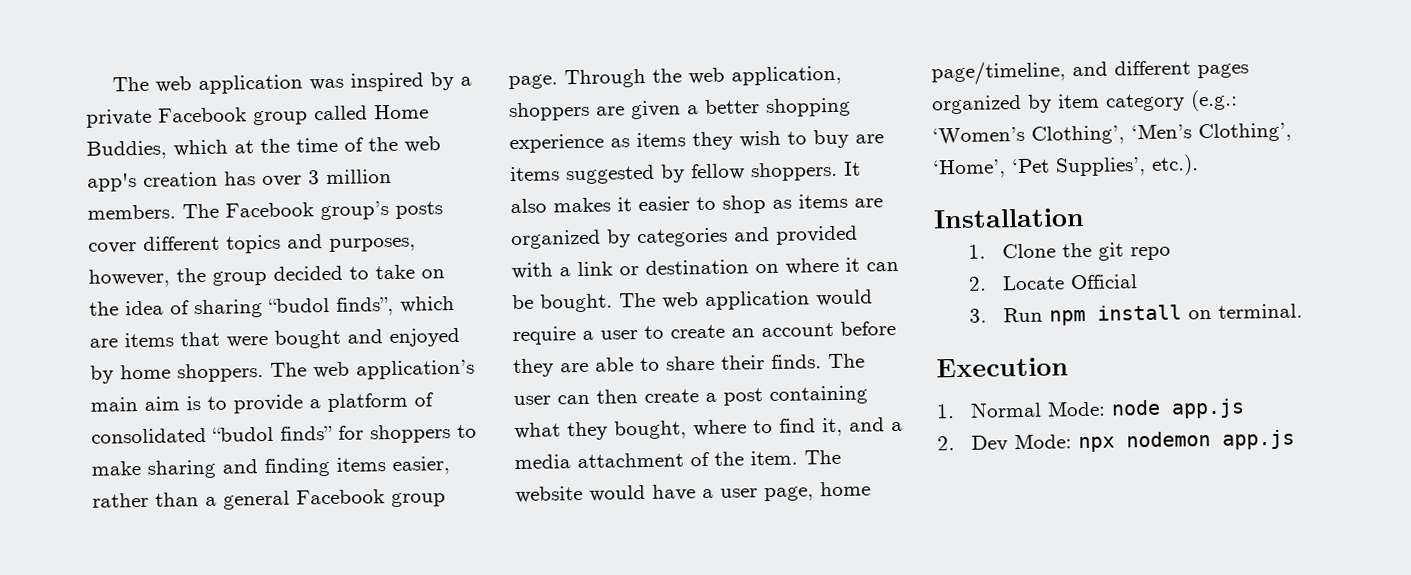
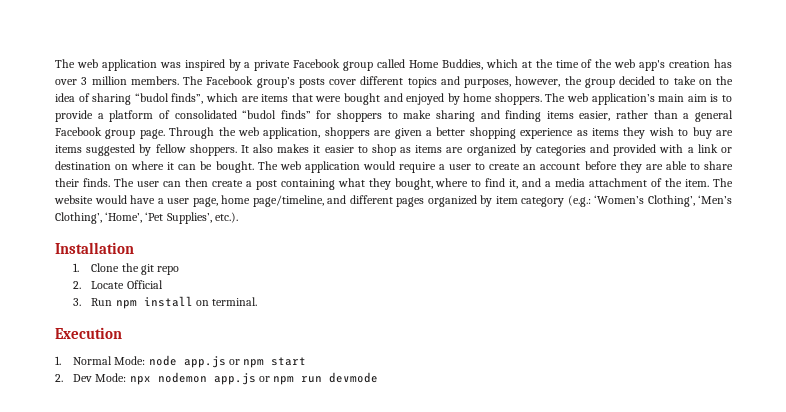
(1245, 408) none -> [228,357,307,368] or npm start
(1295, 439) none -> [258,372,379,385] or npm run devmode

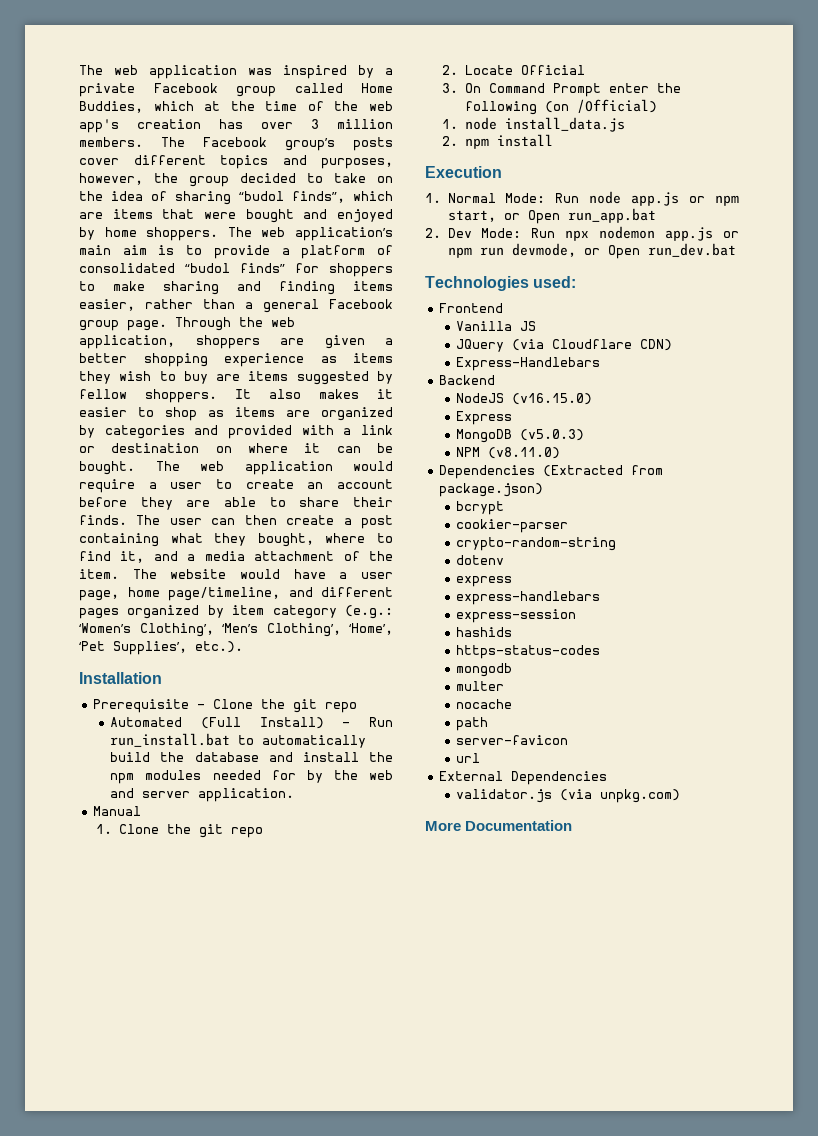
(134, 248) none -> [93,699,358,713] [110,717,393,729] [110,733,367,748] [110,752,394,762] [110,770,393,784] [110,788,295,802] [93,806,142,816] // Prerequisite - Clone the git repo // Automated (Full Install) - Run run_install.bat to automatically build the database and install the npm modules needed for by the web and server application. // Manual
[91,298,113,306] Run -> [464,83,681,97] [464,99,657,115] [442,117,625,132] [442,136,459,146] On Command Prompt enter the following (on /Official) // 1. node install_data.js // 2.
[195,297,258,306] on terminal. -> (553, 140) none
(146, 360) none -> [555,193,580,203] Run
[271,357,307,366] start -> [447,208,656,224] start, or Open run_app.bat
(127, 377) none -> [531,228,556,238] Run
[329,372,379,383] devmode -> [511,243,736,259] [425,276,577,291] [439,303,504,313] [456,321,537,331] [456,339,673,352] [456,357,601,371] [439,375,496,385] [456,393,593,405] [456,411,513,425] [456,429,585,443] [456,447,561,459] [439,465,664,479] [439,483,544,497] [456,501,505,515] [456,519,569,533] [456,537,617,551] [456,555,505,565] [456,576,513,587] [456,591,601,605] [456,609,577,623] [456,627,513,637] [456,645,601,659] [456,663,513,677] [456,681,505,691] [456,699,513,709] [456,717,489,731] [456,735,569,745] [456,753,481,763] [439,771,608,785] [456,789,681,803] [425,820,573,831] devmode, or Open run_dev.bat // Technologies used: // Frontend // Vanilla JS // JQuery (via Cloudflare CDN) // Express-Handlebars // Backend // NodeJS (v16.15.0) // Express // MongoDB (v5.0.3) // NPM (v8.11.0) // Dependencies (Extracted from package.json) // bcrypt // cookier-parser // crypto-random-string // dotenv // express // express-handlebars // express-session // hashids // https-status-codes // mongodb // multer // nocache // path // server-favicon // url // External Dependencies // validator.js (via unpkg.com) // More Documentation

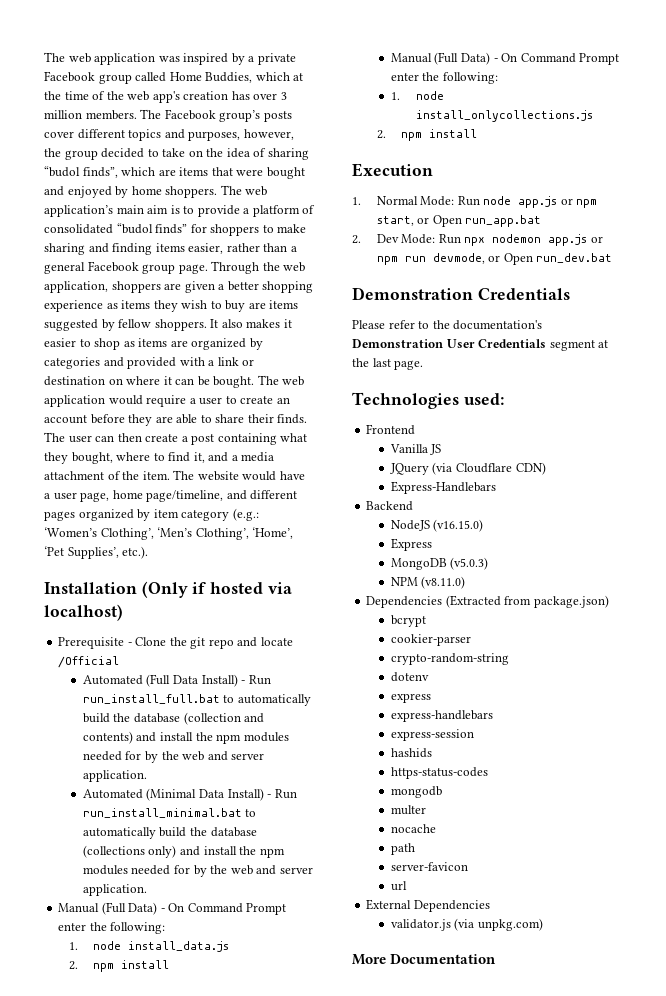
(162, 678) none -> [141,581,292,598] [44,604,123,621] (Only if hosted via localhost)
(358, 707) none -> [237,637,293,647] [58,656,120,668] and locate /Official
[259,717,393,729] [110,733,367,748] [110,752,259,762] Install) - Run run_install.bat to automatically build the database -> [172,674,271,687] [82,694,311,706] [82,712,265,725] [82,731,289,744] [82,751,265,763] [82,770,147,782] [82,788,297,801] [82,808,257,818] [82,827,257,839] [82,845,177,858] Data Install) - Run run_install_full.bat to automatically build the database (collection and contents) and install the npm modules needed for by the web and server application. // Automated (Minimal Data Install) - Run run_install_minimal.bat to automatically build the database (collections only)
[96,824,263,838] [442,65,585,75] [442,83,681,97] [464,99,657,115] // 1. Clone the git repo // 2. Locate Official // 3. On Command Prompt enter the following (on /Official) -> [101,902,287,915] [58,922,166,934] (Full Data) - On Command Prompt enter the following:
(553, 140) none -> [390,52,620,65] [390,72,498,84] [390,91,444,100] [415,110,593,122] [376,129,478,141] // Manual (Full Data) - On Command Prompt enter the following: // 1. node install_onlycollections.js // 2. npm install
(736, 250) none -> [352,287,570,300] [352,320,543,330] [352,339,609,351] [352,358,424,370] // Demonstration Credentials // Please refer to the documentation's Demonstration User Credentials segment at the last page.

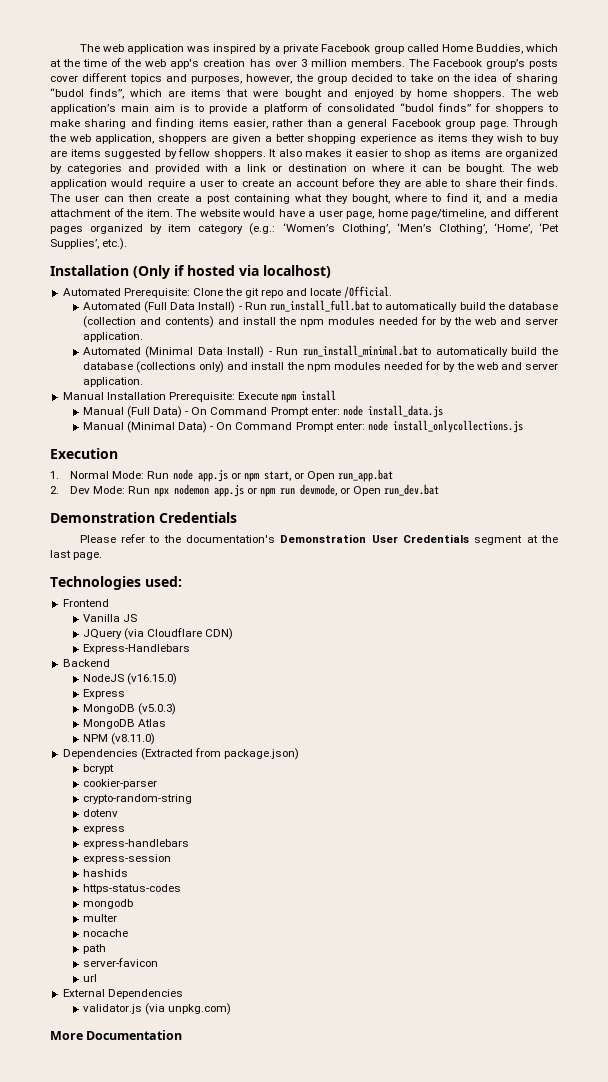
[58,637,132,649] Prerequisite - -> [62,288,190,298] Automated Prerequisite:
[58,656,120,668] /Official -> [344,286,393,298] /Official.
[101,902,287,915] [58,922,166,934] [68,941,230,952] [68,961,78,970] (Full Data) - On Command Prompt enter the following: // 1. node install_data.js // 2. -> [106,392,278,402] Installation Prerequisite: Execute
[390,72,498,84] [390,92,400,100] enter the following: // 1. -> [310,405,443,418] [82,421,365,433] enter: node install_data.js // Manual (Minimal Data) - On Command Prompt enter:
[376,129,478,141] // 2. npm install -> (523, 426) none
(489, 563) none -> [82,719,166,729] // MongoDB Atlas

